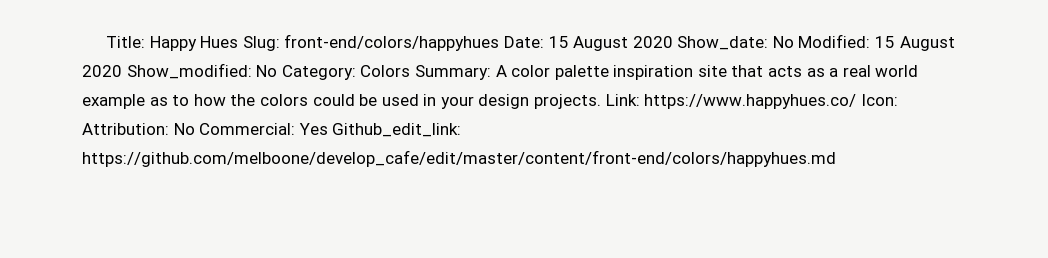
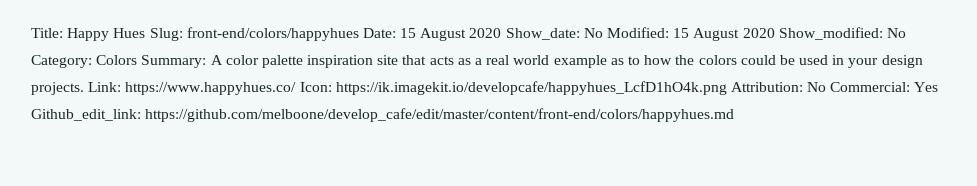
(898, 100) none -> [335,81,727,95] https://ik.imagekit.io/developcafe/happyhues_LcfD1hO4k.png

